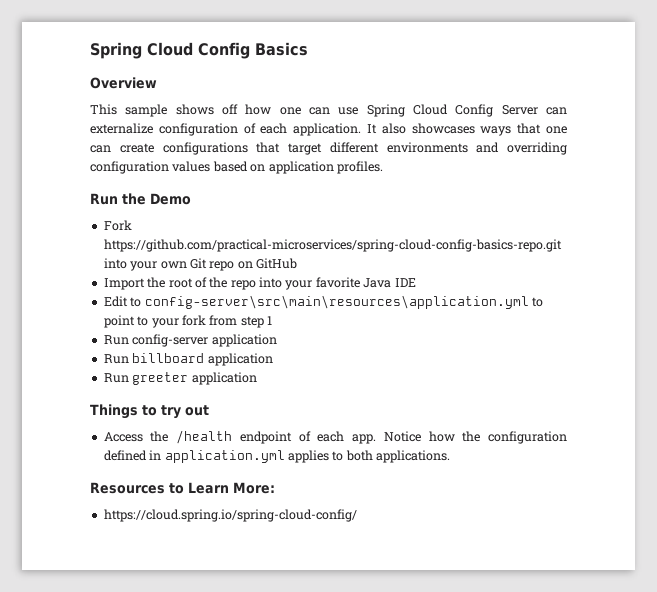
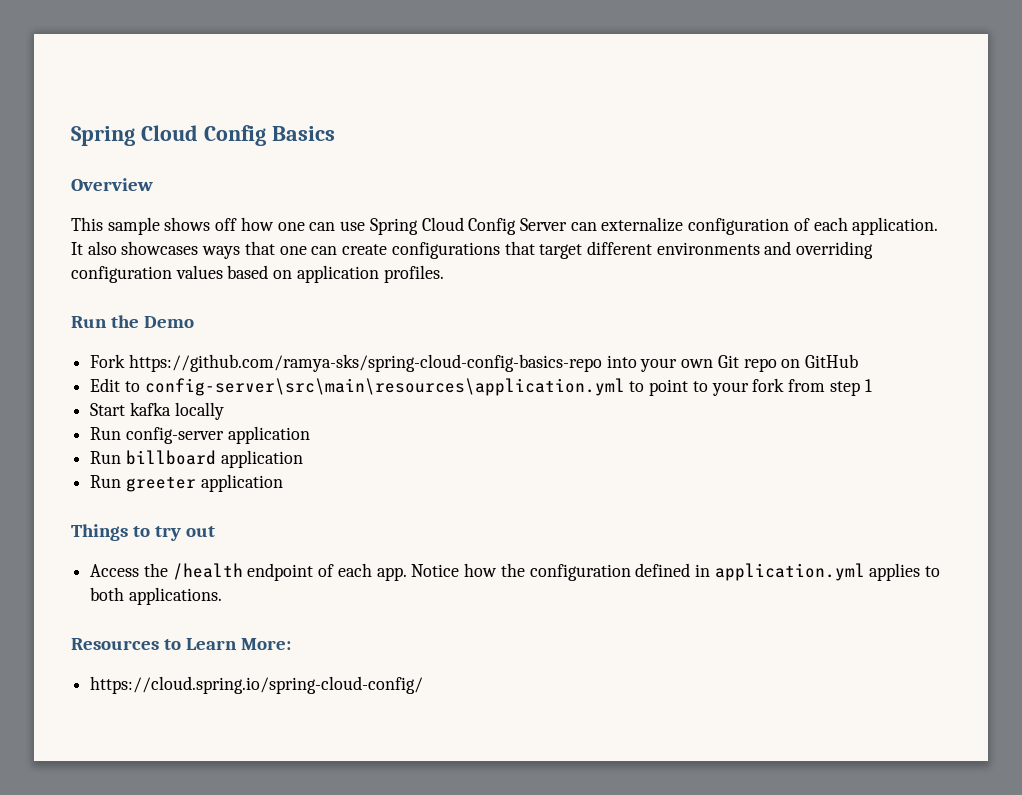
[103,239,562,252] https://github.com/practical-microservices/spring-cloud-config-basics-repo.git -> [128,354,602,372] https://github.com/ramya-sks/spring-cloud-config-basics-repo
[103,277,416,290] // Import the root of the repo into your favorite Java IDE -> (859, 361) none
(272, 320) none -> [90,402,224,420] // Start kafka locally

